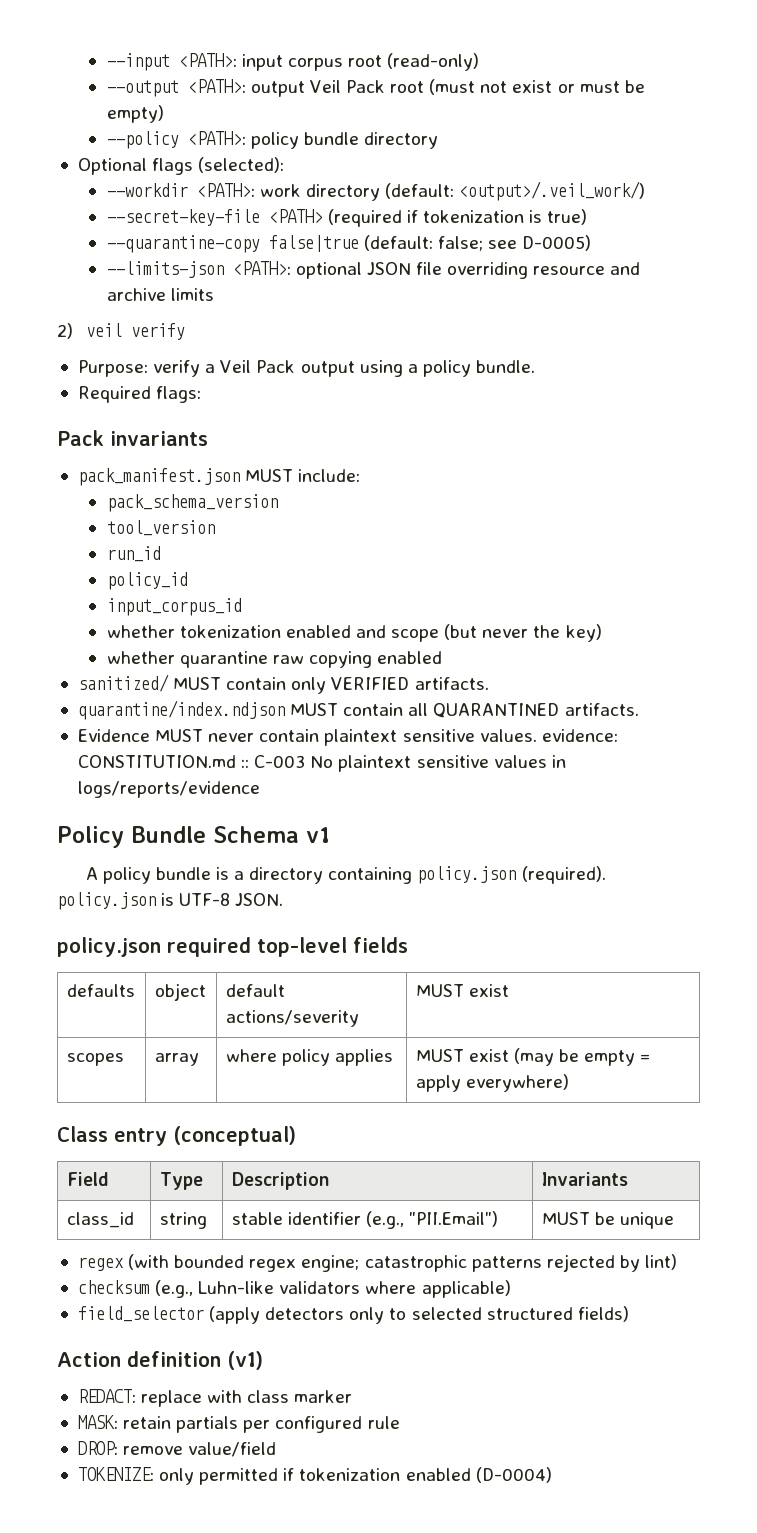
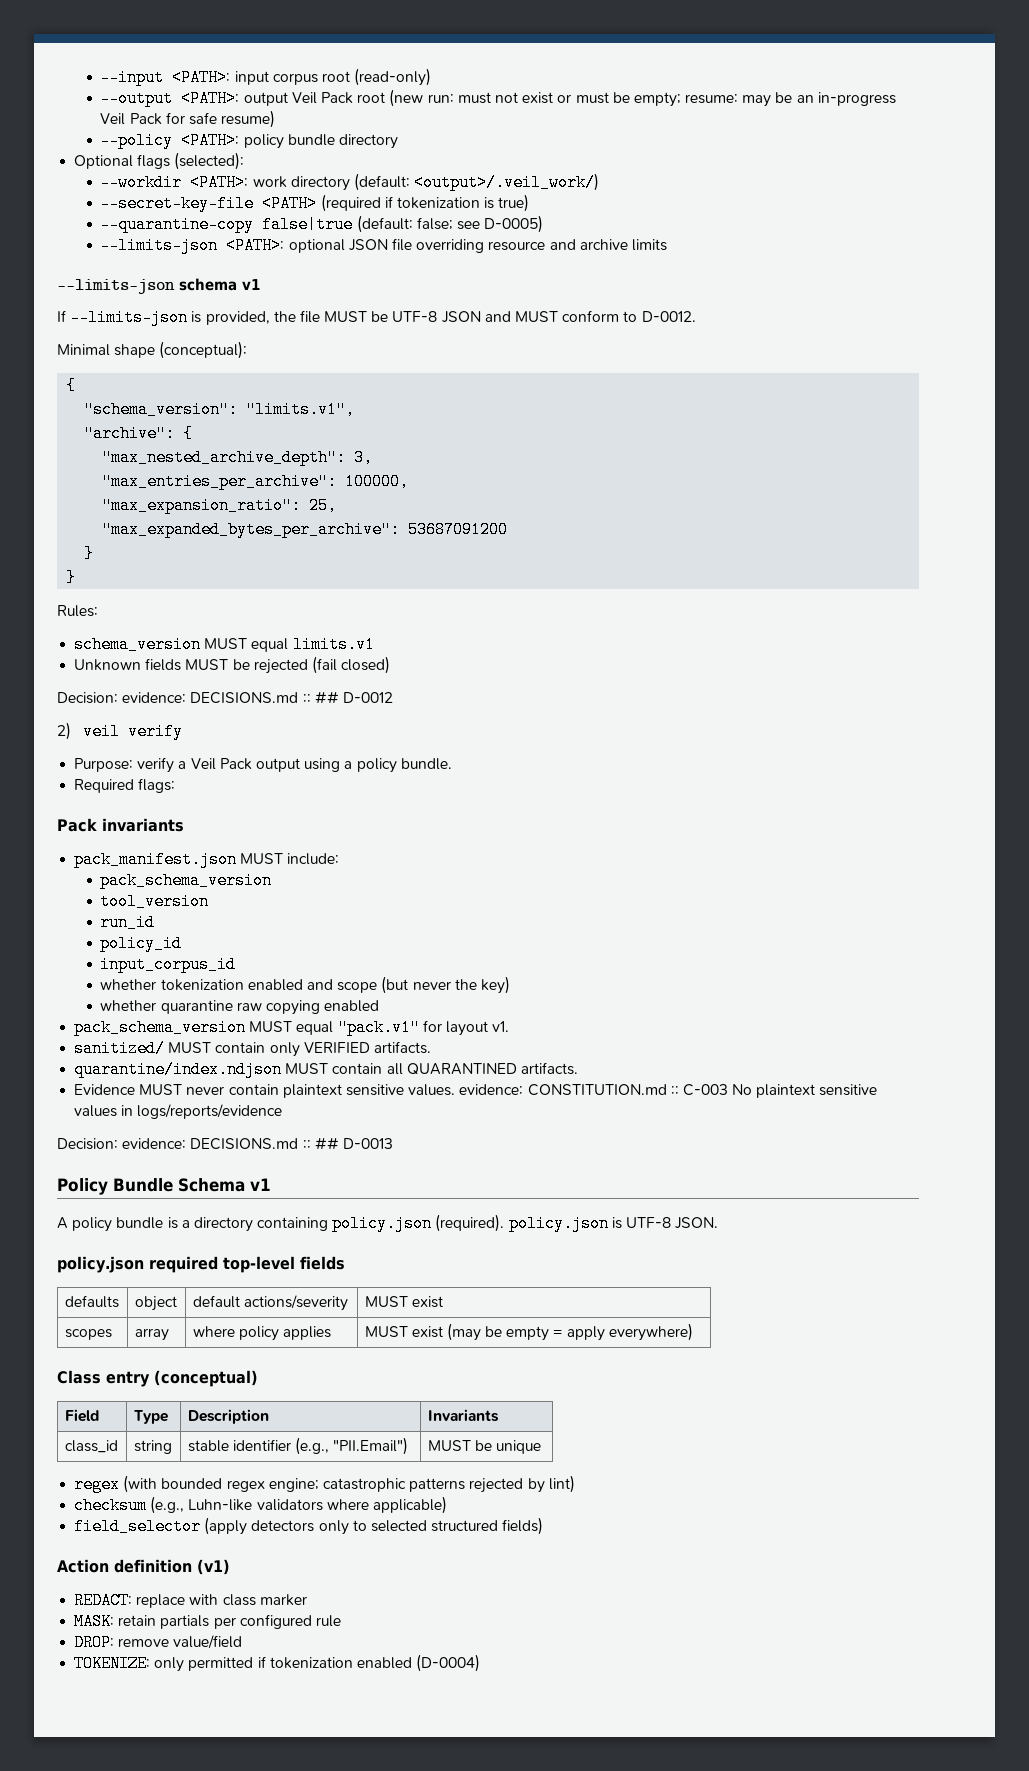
[429,79,476,95] (must -> [389,89,491,107] (new run: must
[106,105,164,123] empty) -> [633,92,896,107] [100,110,276,128] empty; resume: may be an in-progress Veil Pack for safe resume)
(214, 294) none -> [57,278,260,294] [57,309,696,326] [57,341,248,359] [66,377,77,394] [84,401,356,418] [84,425,194,442] [102,449,374,466] [102,473,410,490] [102,497,338,514] [102,521,509,538] [84,545,95,562] [66,569,77,586] [57,605,98,617] [74,636,375,653] [74,656,391,674] [57,691,393,704] // --limits-json schema v1 // If --limits-json is provided, the file MUST be UTF-8 JSON and MUST conform to D-0012. // Minimal shape (conceptual): // { // "schema_version": "limits.v1", // "archive": { // "max_nested_archive_depth": 3, // "max_entries_per_archive": 100000, // "max_expansion_ratio": 25, // "max_expanded_bytes_per_archive": 53687091200 // } // } // Rules: // schema_version MUST equal limits.v1 // Unknown fields MUST be rejected (fail closed) // Decision: evidence: DECISIONS.md :: ## D-0012
(443, 657) none -> [74,1019,510,1036] // pack_schema_version MUST equal "pack.v1" for layout v1.
(260, 789) none -> [57,1137,393,1150] // Decision: evidence: DECISIONS.md :: ## D-0013

